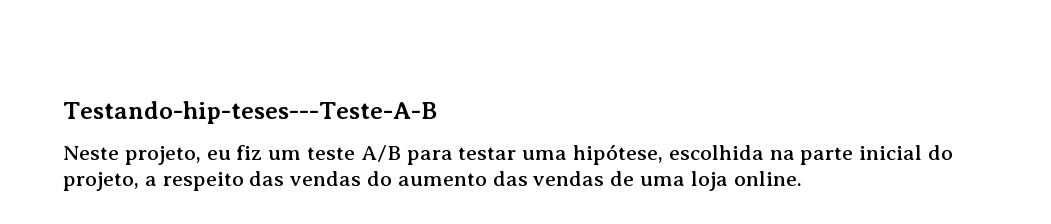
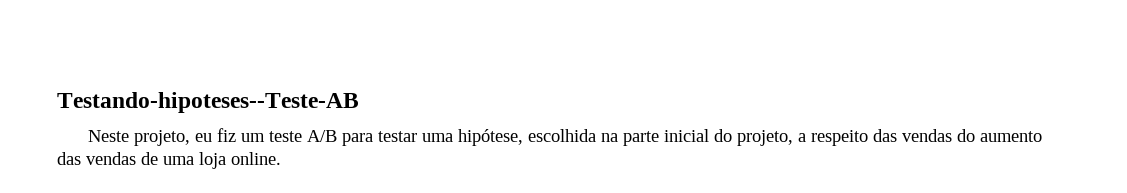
[63,101,437,124] Testando-hip-teses---Teste-A-B -> [57,92,359,113] Testando-hipoteses--Teste-AB

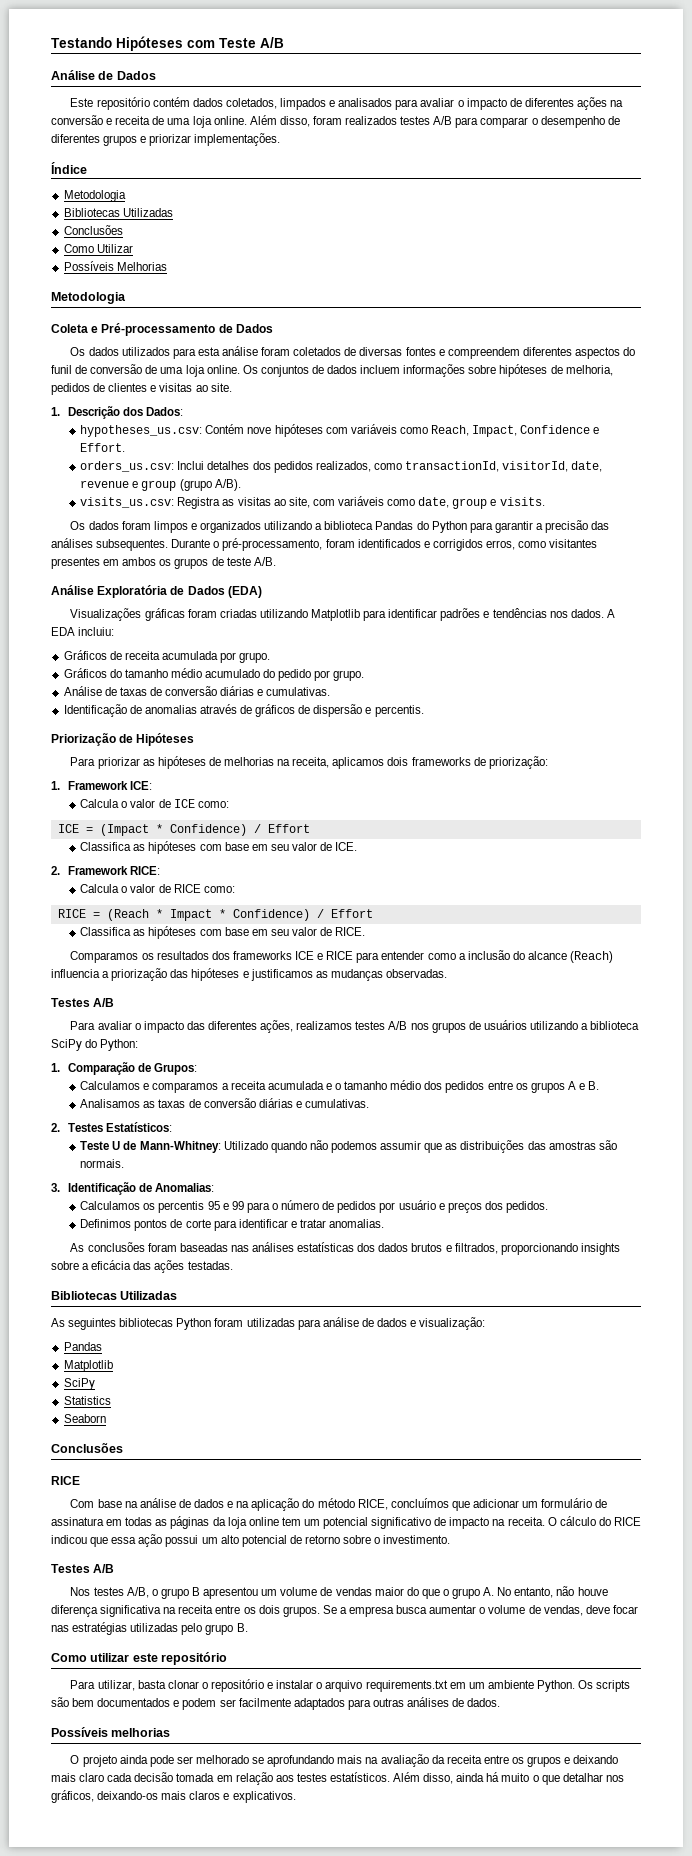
[57,92,359,113] [88,128,1043,146] [57,152,281,169] Testando-hipoteses--Teste-AB // Neste projeto, eu fiz um teste A/B para testar uma hipótese, escolhida na parte inicial do projeto, a respeito das vendas do aumento das vendas de uma loja online. -> [51,36,284,51] [51,70,156,80] [70,97,624,110] [51,115,620,128] [51,133,281,146] [51,162,87,174] [63,190,126,202] [63,208,173,217] [63,225,123,235] [63,244,133,253] [63,261,167,271] [51,292,126,304] [51,323,273,336] [70,346,636,359] [51,364,613,377] [51,383,232,395] [51,406,183,419] [80,424,600,437] [80,443,126,452] [80,461,603,473] [80,479,241,491] [80,496,545,509] [70,520,610,533] [51,538,598,551] [51,557,276,569] [51,585,262,598] [70,608,615,621] [51,627,115,636] [63,650,271,663] [63,668,365,681] [63,686,331,696] [63,704,424,717] [51,733,195,746] [70,756,548,769] [51,781,152,790] [80,799,229,808] [57,824,310,836] [80,841,358,854] [51,866,160,875] [80,884,235,893] [57,909,373,921] [80,926,366,939] [70,950,614,963] [51,968,447,981] [51,998,115,1007] [70,1020,640,1033] [51,1039,139,1051] [51,1062,197,1075] [80,1080,600,1093] [80,1098,369,1108] [51,1122,172,1132] [80,1140,617,1153] [80,1159,125,1168] [51,1182,214,1195] [80,1200,548,1213] [80,1219,385,1231] [70,1242,620,1255] [51,1260,233,1273] [51,1291,178,1300] [51,1317,486,1330] [63,1342,102,1351] [63,1360,113,1372] [63,1378,95,1390] [63,1396,111,1405] [63,1414,106,1423] [51,1443,123,1453] [51,1476,80,1485] [70,1498,608,1511] [51,1516,641,1529] [51,1534,451,1547] [51,1564,115,1573] [70,1586,608,1599] [51,1605,638,1617] [51,1622,248,1635] [51,1652,228,1665] [70,1679,631,1692] [51,1697,501,1710] [51,1727,171,1737] [70,1754,619,1767] [51,1772,624,1785] [51,1790,296,1803] Testando Hipóteses com Teste A/B // Análise de Dados // Este repositório contém dados coletados, limpados e analisados para avaliar o impacto de diferentes ações na conversão e receita de uma loja online. Além disso, foram realizados testes A/B para comparar o desempenho de diferentes grupos e priorizar implementações. // Índice // Metodologia // Bibliotecas Utilizadas // Conclusões // Como Utilizar // Possíveis Melhorias // Metodologia // Coleta e Pré-processamento de Dados // Os dados utilizados para esta análise foram coletados de diversas fontes e compreendem diferentes aspectos do funil de conversão de uma loja online. Os conjuntos de dados incluem informações sobre hipóteses de melhoria, pedidos de clientes e visitas ao site. // 1. Descrição dos Dados: // hypotheses_us.csv: Contém nove hipóteses com variáveis como Reach, Impact, Confidence e Effort. // orders_us.csv: Inclui detalhes dos pedidos realizados, como transactionId, visitorId, date, revenue e group (grupo A/B). // visits_us.csv: Registra as visitas ao site, com variáveis como date, group e visits. // Os dados foram limpos e organizados utilizando a biblioteca Pandas do Python para garantir a precisão das análises subsequentes. Durante o pré-processamento, foram identificados e corrigidos erros, como visitantes presentes em ambos os grupos de teste A/B. // Análise Exploratória de Dados (EDA) // Visualizações gráficas foram criadas utilizando Matplotlib para identificar padrões e tendências nos dados. A EDA incluiu: // Gráficos de receita acumulada por grupo. // Gráficos do tamanho médio acumulado do pedido por grupo. // Análise de taxas de conversão diárias e cumulativas. // Identificação de anomalias através de gráficos de dispersão e percentis. // Priorização de Hipóteses // Para priorizar as hipóteses de melhorias na receita, aplicamos dois frameworks de priorização: // 1. Framework ICE: // Calcula o valor de ICE como: // ICE = (Impact * Confidence) / Effort // Classifica as hipóteses com base em seu valor de ICE. // 2. Framework RICE: // Calcula o valor de RICE como: // RICE = (Reach * Impact * Confidence) / Effort // Classifica as hipóteses com base em seu valor de RICE. // Comparamos os resultados dos frameworks ICE e RICE para entender como a inclusão do alcance (Reach) influencia a priorização das hipóteses e justificamos as mudanças observadas. // Testes A/B // Para avaliar o impacto das diferentes ações, realizamos testes A/B nos grupos de usuários utilizando a biblioteca SciPy do Python: // 1. Comparação de Grupos: // Calculamos e comparamos a receita acumulada e o tamanho médio dos pedidos entre os grupos A e B. // Analisamos as taxas de conversão diárias e cumulativas. // 2. Testes Estatísticos: // Teste U de Mann-Whitney: Utilizado quando não podemos assumir que as distribuições das amostras são normais. // 3. Identificação de Anomalias: // Calculamos os percentis 95 e 99 para o número de pedidos por usuário e preços dos pedidos. // Definimos pontos de corte para identificar e tratar anomalias. // As conclusões foram baseadas nas análises estatísticas dos dados brutos e filtrados, proporcionando insights sobre a eficácia das ações testadas. // Bibliotecas Utilizadas // As seguintes bibliotecas Python foram utilizadas para análise de dados e visualização: // Pandas // Matplotlib // SciPy // Statistics // Seaborn // Conclusões // RICE // Com base na análise de dados e na aplicação do método RICE, concluímos que adicionar um formulário de assinatura em todas as páginas da loja online tem um potencial significativo de impacto na receita. O cálculo do RICE indicou que essa ação possui um alto potencial de retorno sobre o investimento. // Testes A/B // Nos testes A/B, o grupo B apresentou um volume de vendas maior do que o grupo A. No entanto, não houve diferença significativa na receita entre os dois grupos. Se a empresa busca aumentar o volume de vendas, deve focar nas estratégias utilizadas pelo grupo B. // Como utilizar este repositório // Para utilizar, basta clonar o repositório e instalar o arquivo requirements.txt em um ambiente Python. Os scripts são bem documentados e podem ser facilmente adaptados para outras análises de dados. // Possíveis melhorias // O projeto ainda pode ser melhorado se aprofundando mais na avaliação da receita entre os grupos e deixando mais claro cada decisão tomada em relação aos testes estatísticos. Além disso, ainda há muito o que detalhar nos gráficos, deixando-os mais claros e explicativos.

